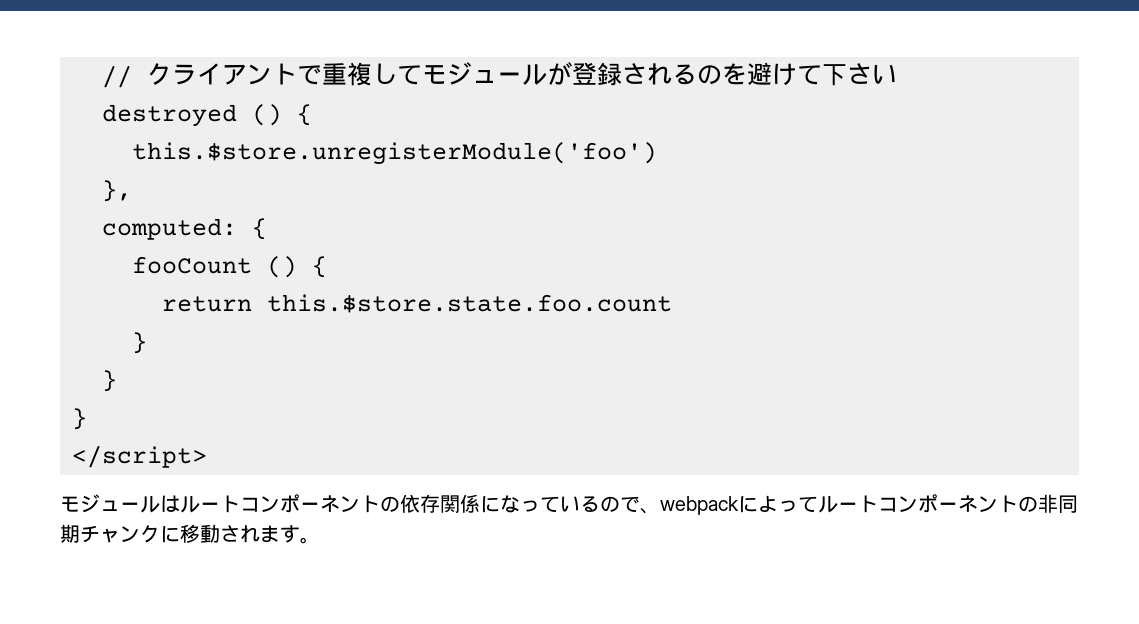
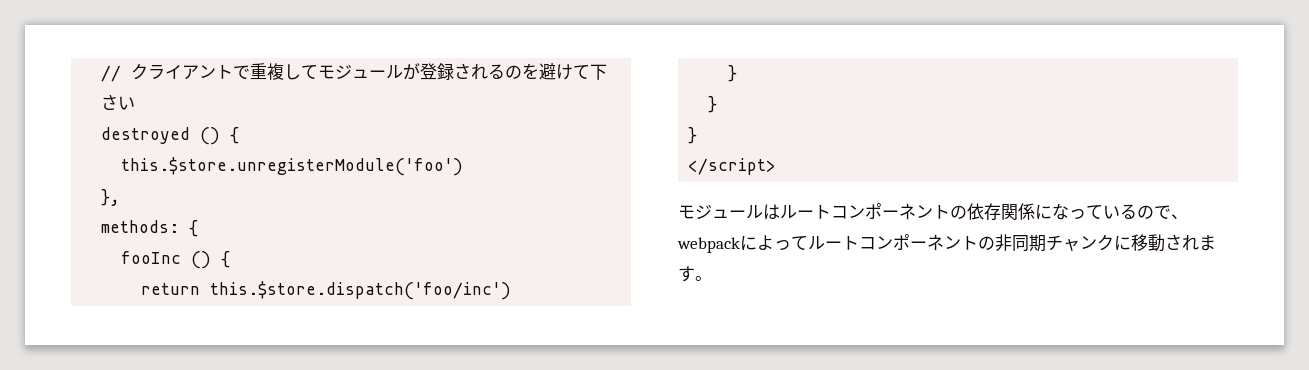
[102,218,267,240] [132,256,252,274] computed: { // fooCount -> [101,220,199,237] [121,251,182,264] methods: { // fooInc
[267,294,672,313] this.$store.state.foo.count -> [210,281,512,300] this.$store.dispatch('foo/inc')

